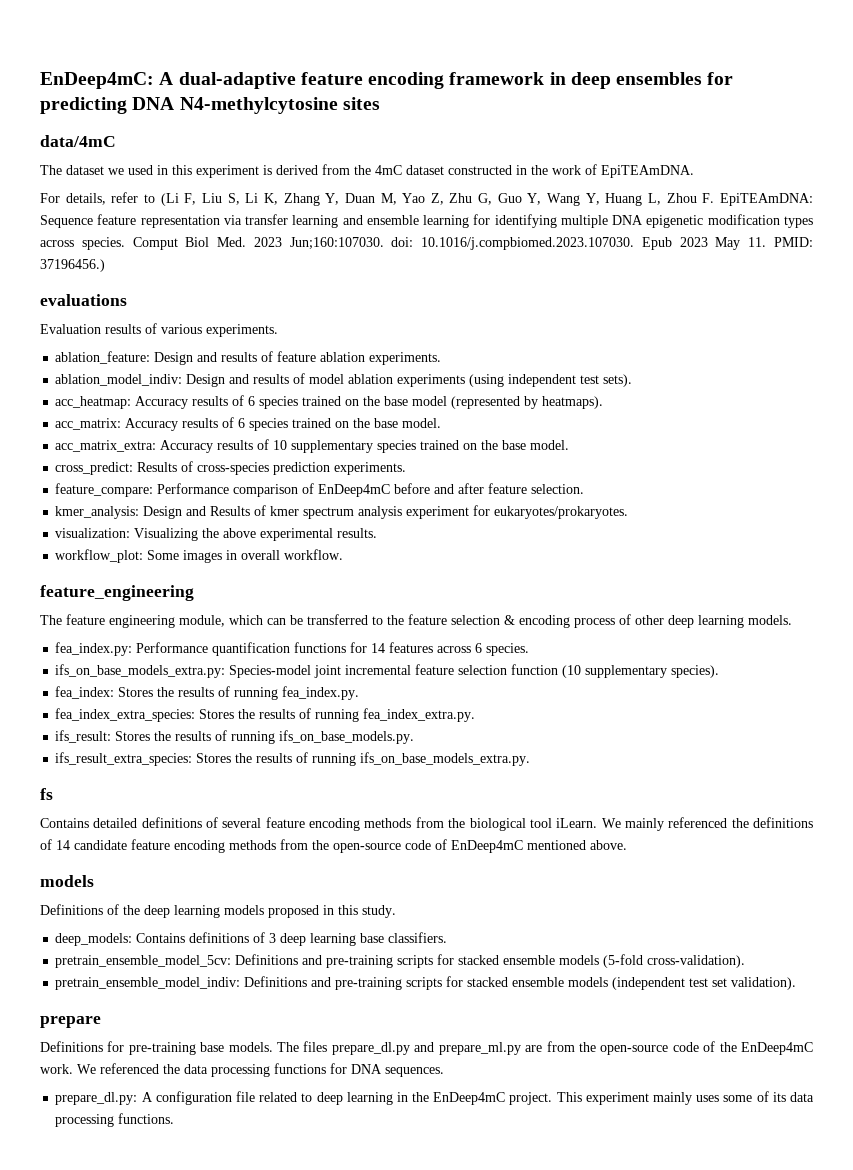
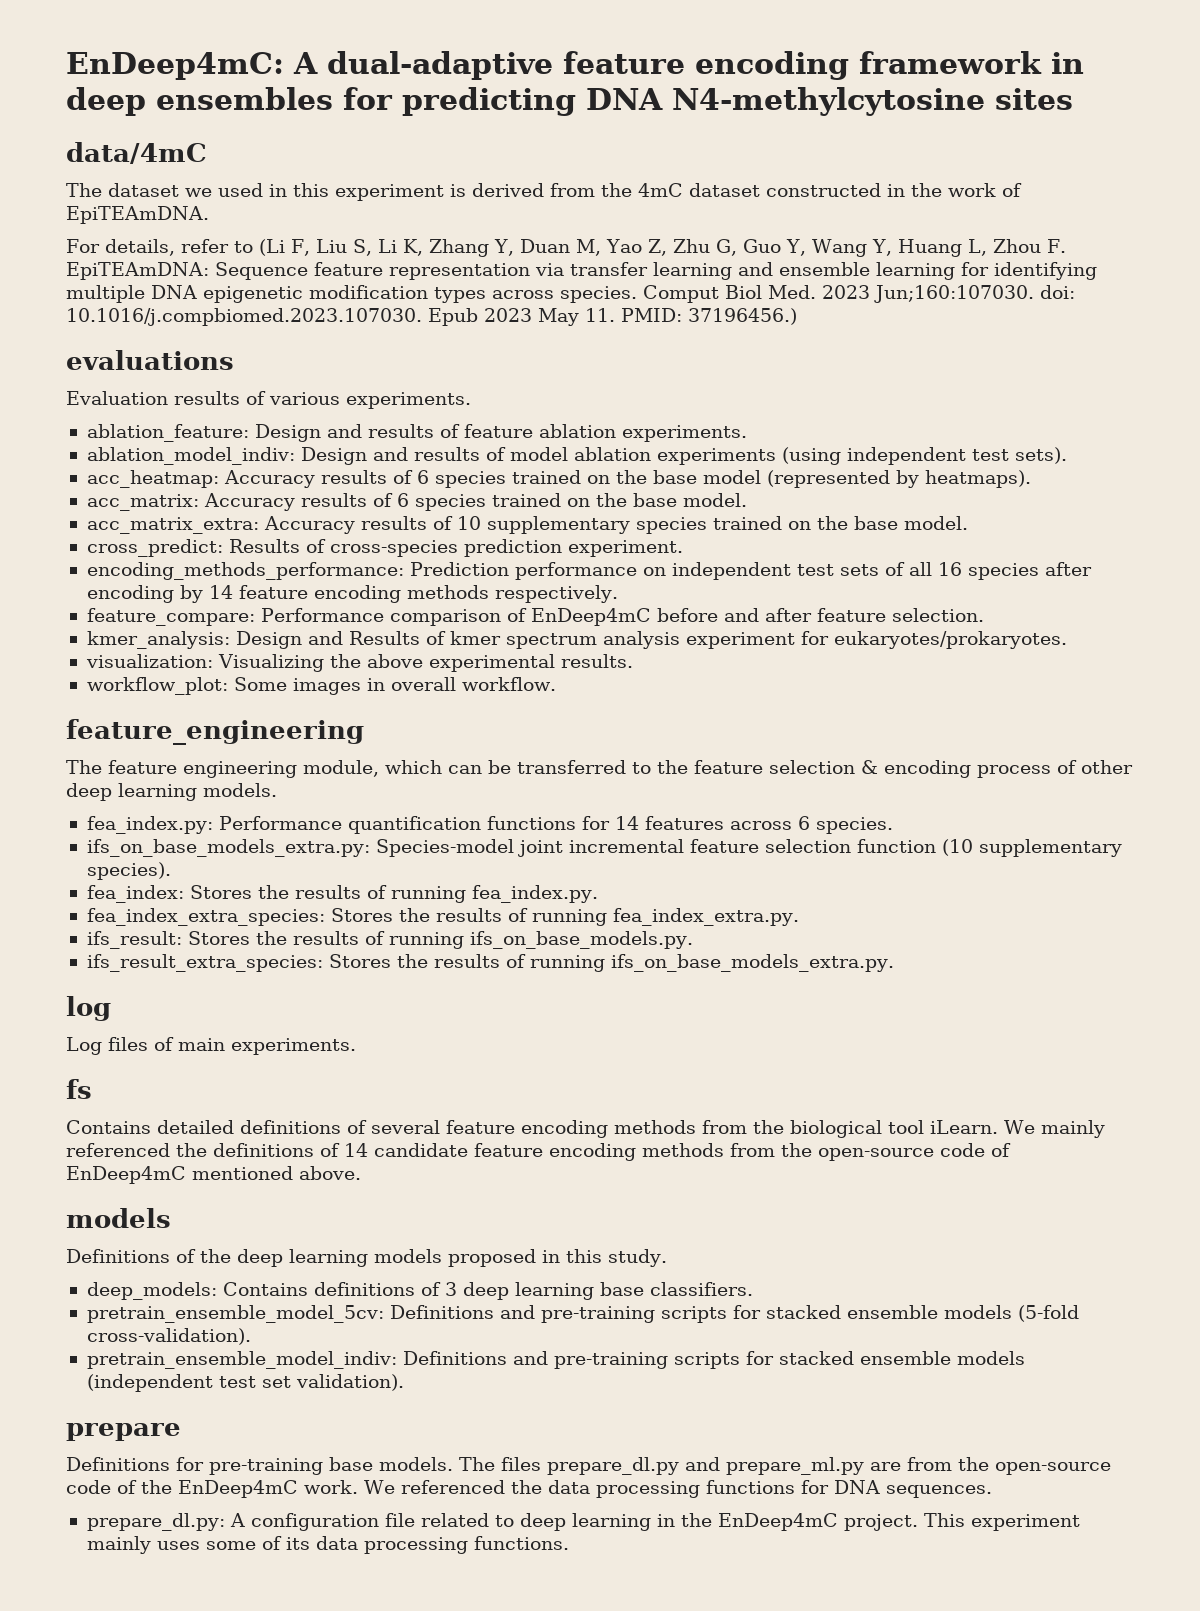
[334,462,407,475] experiments. -> [567,540,683,557] [86,562,1092,580] [86,585,618,603] experiment. // encoding_methods_performance: Prediction performance on independent test sets of all 16 species after encoding by 14 feature encoding methods respectively.
(531, 759) none -> [66,996,111,1021] [66,1037,356,1055] // log // Log files of main experiments.

